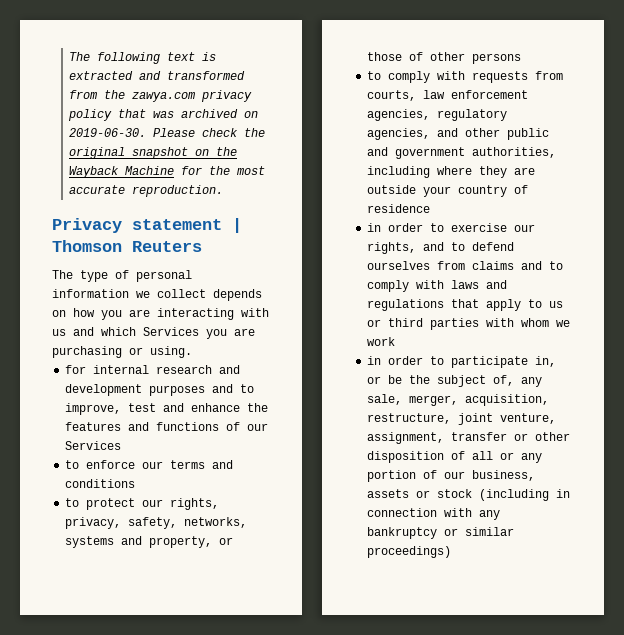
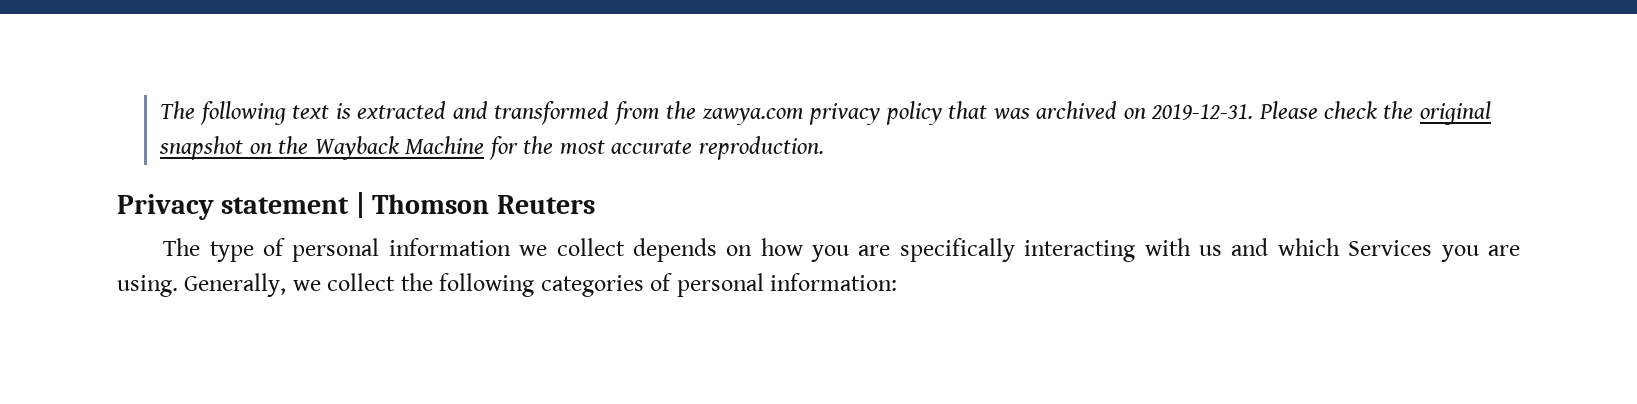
[69,128,147,137] 2019-06-30. -> [1151,104,1254,120] 2019-12-31.
(150, 313) none -> [899,238,1015,262] specifically
[52,346,143,358] purchasing or -> (1521, 250) none
[65,365,241,374] [65,384,255,396] [65,403,269,415] [65,422,269,431] [65,441,122,450] [65,460,234,469] [65,479,136,488] [65,498,220,510] [65,517,248,529] [65,536,234,548] [367,52,522,64] [367,71,564,83] [367,90,529,101] [367,109,508,121] [367,128,550,140] [367,147,557,159] [367,166,536,178] [367,185,529,197] [367,204,431,213] [367,223,536,232] [367,242,515,254] [367,261,564,270] [367,280,508,292] [367,299,564,311] [367,318,571,330] [367,337,396,346] [367,356,557,368] [367,375,543,387] [367,394,550,406] [367,413,557,425] [367,432,571,444] [367,451,543,463] [367,470,536,482] [367,489,571,501] [367,508,501,520] [367,527,515,539] [367,546,452,558] // for internal research and development purposes and to improve, test and enhance the features and functions of our Services // to enforce our terms and conditions // to protect our rights, privacy, safety, networks, systems and property, or those of other persons // to comply with requests from courts, law enforcement agencies, regulatory agencies, and other public and government authorities, including where they are outside your country of residence // in order to exercise our rights, and to defend ourselves from claims and to comply with laws and regulations that apply to us or third parties with whom we work // in order to participate in, or be the subject of, any sale, merger, acquisition, restructure, joint venture, assignment, transfer or other disposition of all or any portion of our business, assets or stock (including in connection with any bankruptcy or similar proceedings) -> [184,273,898,297] Generally, we collect the following categories of personal information:

